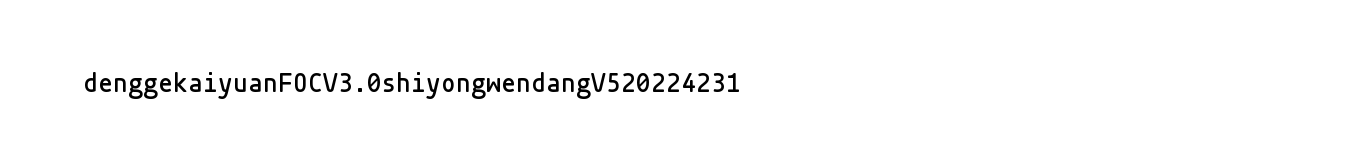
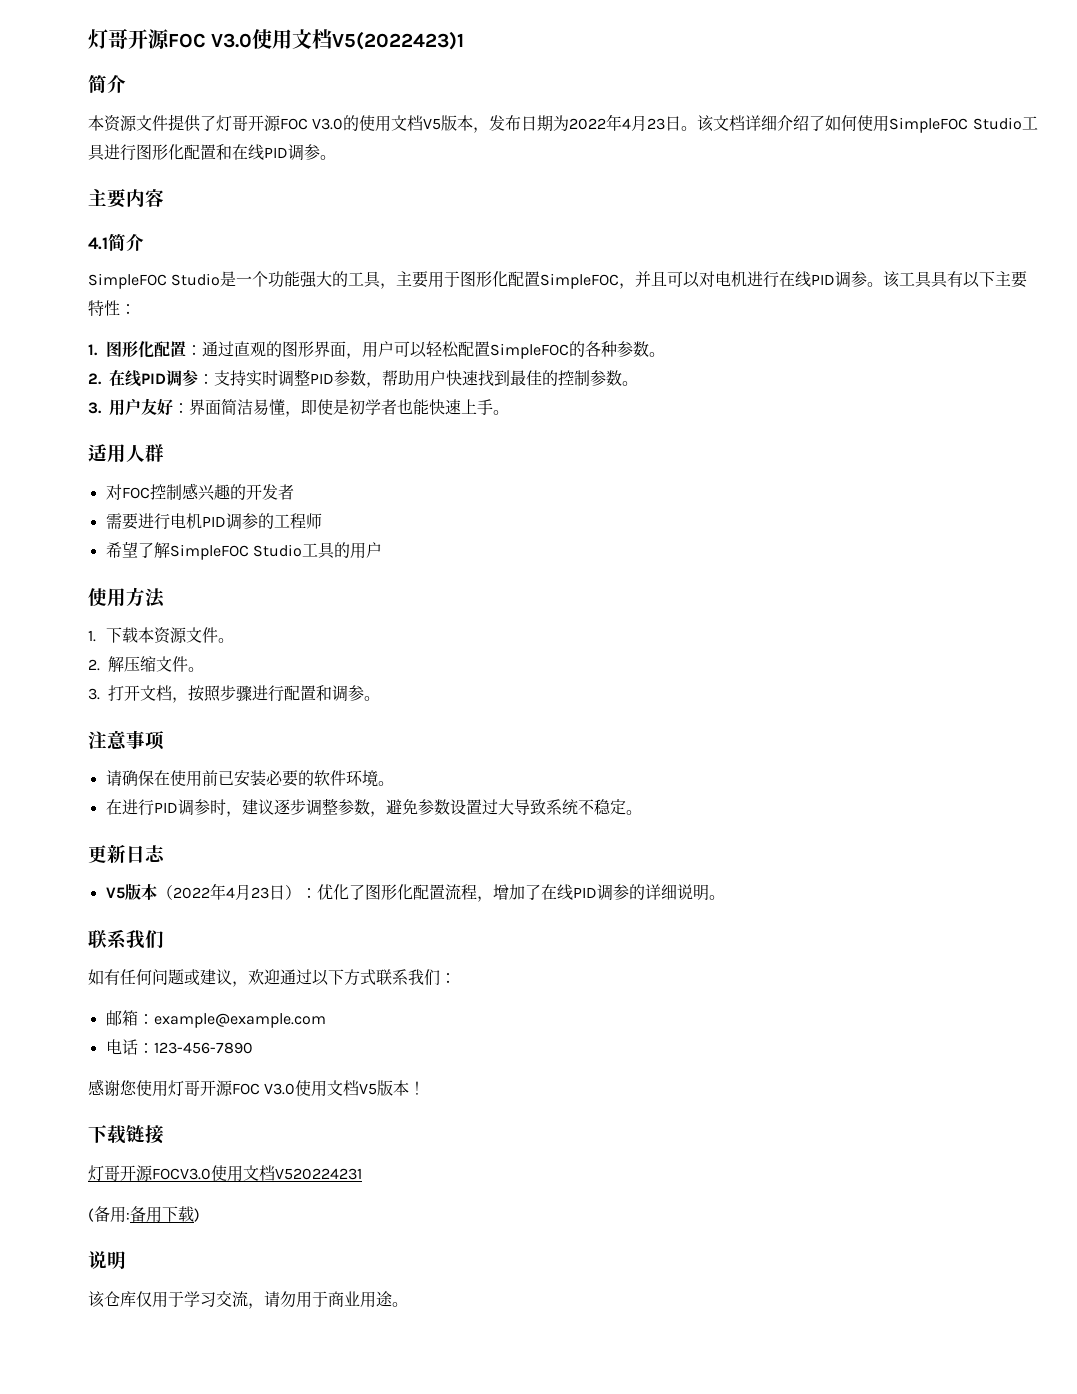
[83,72,741,99] denggekaiyuanFOCV3.0shiyongwendangV520224231 -> [87,29,465,50] [88,75,126,93] [88,114,1038,133] [88,144,336,161] [88,189,164,208] [88,233,144,251] [88,271,1028,289] [88,300,136,317] [88,341,666,359] [88,369,638,388] [88,398,509,417] [88,444,164,463] [105,483,294,501] [105,513,322,530] [105,541,382,560] [88,587,165,608] [88,627,235,644] [88,656,204,672] [88,685,380,703] [88,730,165,750] [105,770,394,787] [105,798,642,817] [88,844,165,863] [105,883,725,902] [88,929,164,949] [88,969,456,987] [105,1010,326,1028] [105,1039,253,1055] [88,1079,426,1097] [88,1125,164,1144] [88,1165,362,1182] [88,1206,200,1223] [88,1251,126,1269] [88,1290,408,1309] 灯哥开源FOC V3.0使用文档V5(2022423)1 // 简介 // 本资源文件提供了灯哥开源FOC V3.0的使用文档V5版本，发布日期为2022年4月23日。该文档详细介绍了如何使用SimpleFOC Studio工具进行图形化配置和在线PID调参。 // 主要内容 // 4.1简介 // SimpleFOC Studio是一个功能强大的工具，主要用于图形化配置SimpleFOC，并且可以对电机进行在线PID调参。该工具具有以下主要特性： // 1.图形化配置：通过直观的图形界面，用户可以轻松配置SimpleFOC的各种参数。 // 2.在线PID调参：支持实时调整PID参数，帮助用户快速找到最佳的控制参数。 // 3.用户友好：界面简洁易懂，即使是初学者也能快速上手。 // 适用人群 // 对FOC控制感兴趣的开发者 // 需要进行电机PID调参的工程师 // 希望了解SimpleFOC Studio工具的用户 // 使用方法 // 1.下载本资源文件。 // 2.解压缩文件。 // 3.打开文档，按照步骤进行配置和调参。 // 注意事项 // 请确保在使用前已安装必要的软件环境。 // 在进行PID调参时，建议逐步调整参数，避免参数设置过大导致系统不稳定。 // 更新日志 // V5版本（2022年4月23日）：优化了图形化配置流程，增加了在线PID调参的详细说明。 // 联系我们 // 如有任何问题或建议，欢迎通过以下方式联系我们： // 邮箱：example@example.com // 电话：123-456-7890 // 感谢您使用灯哥开源FOC V3.0使用文档V5版本！ // 下载链接 // 灯哥开源FOCV3.0使用文档V520224231 // (备用:备用下载) // 说明 // 该仓库仅用于学习交流，请勿用于商业用途。

